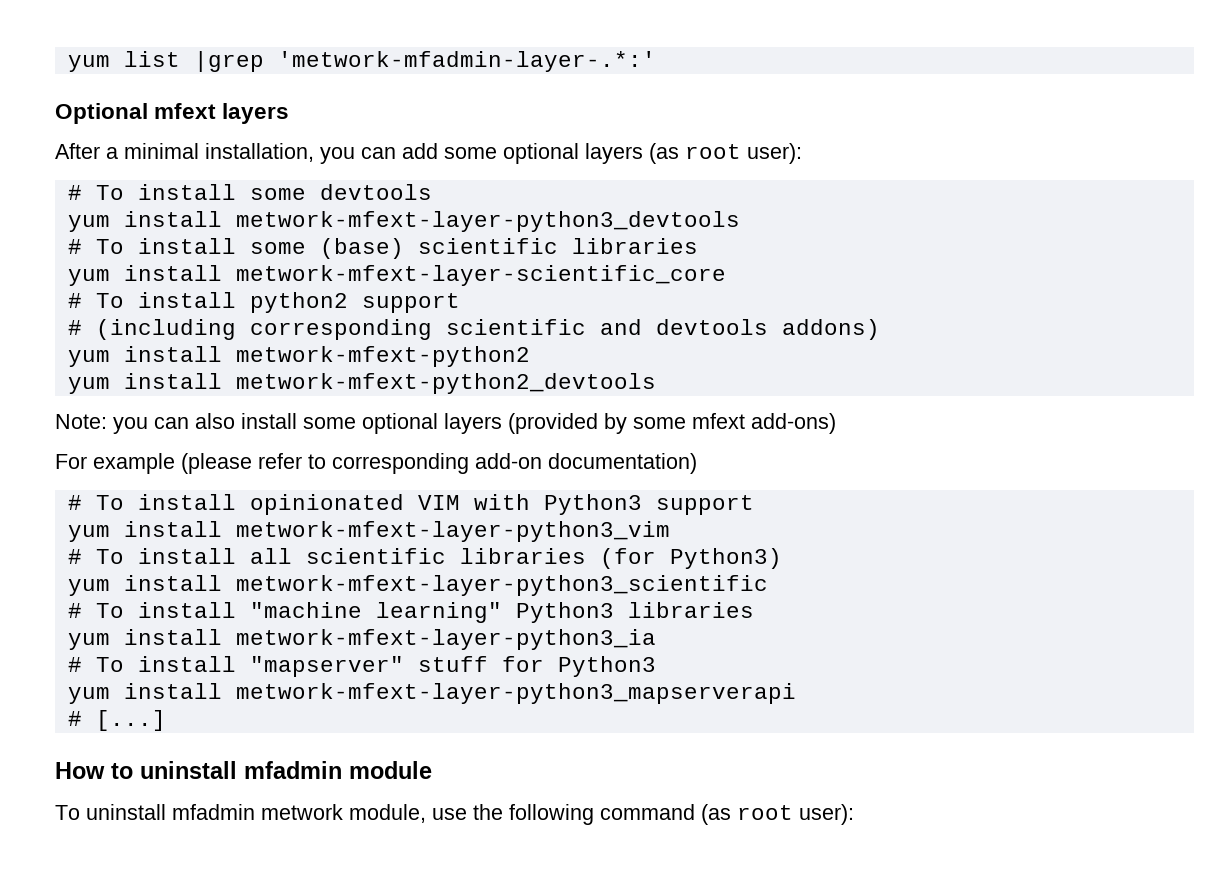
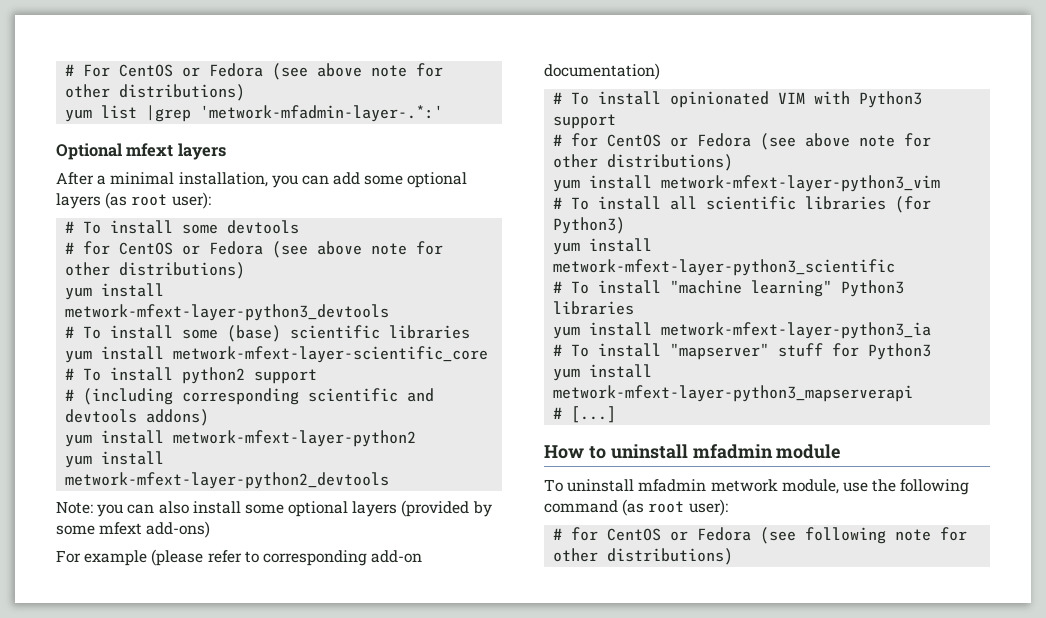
(67, 63) none -> [65,63,444,80] [65,84,246,101] # For CentOS or Fedora (see above note for other distributions) //
(432, 192) none -> [65,241,444,258] [65,262,246,279] // # for CentOS or Fedora (see above note for other distributions)
[235,346,530,367] [67,373,656,394] metwork-mfext-python2 // yum install metwork-mfext-python2_devtools -> [173,430,417,447] [65,451,165,468] [65,472,390,489] metwork-mfext-layer-python2 // yum install metwork-mfext-layer-python2_devtools
(754, 505) none -> [553,133,932,150] [553,154,734,171] // # for CentOS or Fedora (see above note for other distributions)
(854, 814) none -> [553,527,968,544] [553,548,734,565] // # for CentOS or Fedora (see following note for other distributions)

